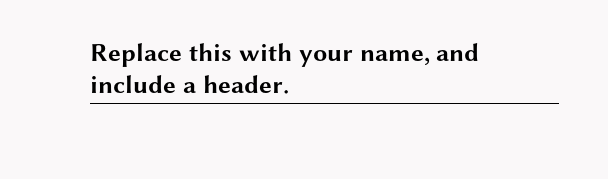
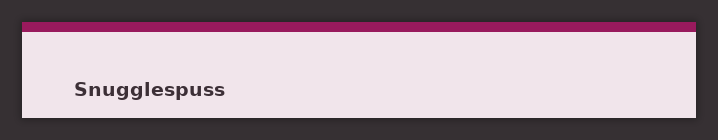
[90,43,480,67] [90,75,289,94] Replace this with your name, and include a header. -> [74,82,225,100] Snugglespuss

